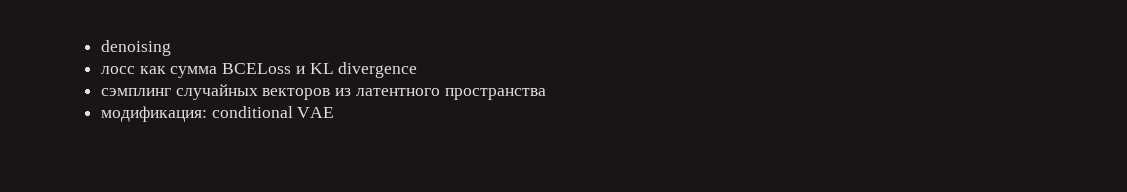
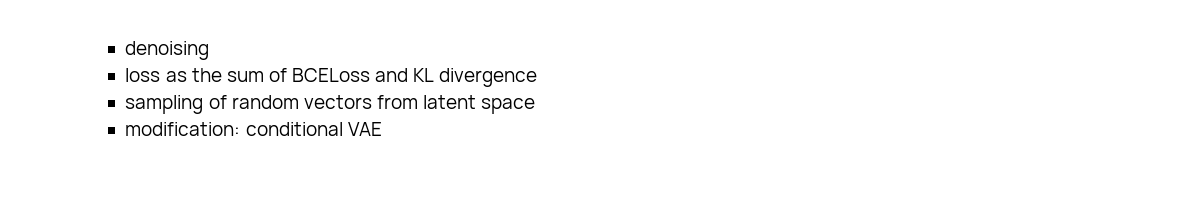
[100,62,418,78] [100,84,546,100] [100,106,207,122] лосс как сумма BCELoss и KL divergence // сэмплинг случайных векторов из латентного пространства // модификация: -> [125,68,538,87] [125,95,536,114] [125,122,241,136] loss as the sum of BCELoss and KL divergence // sampling of random vectors from latent space // modification:

